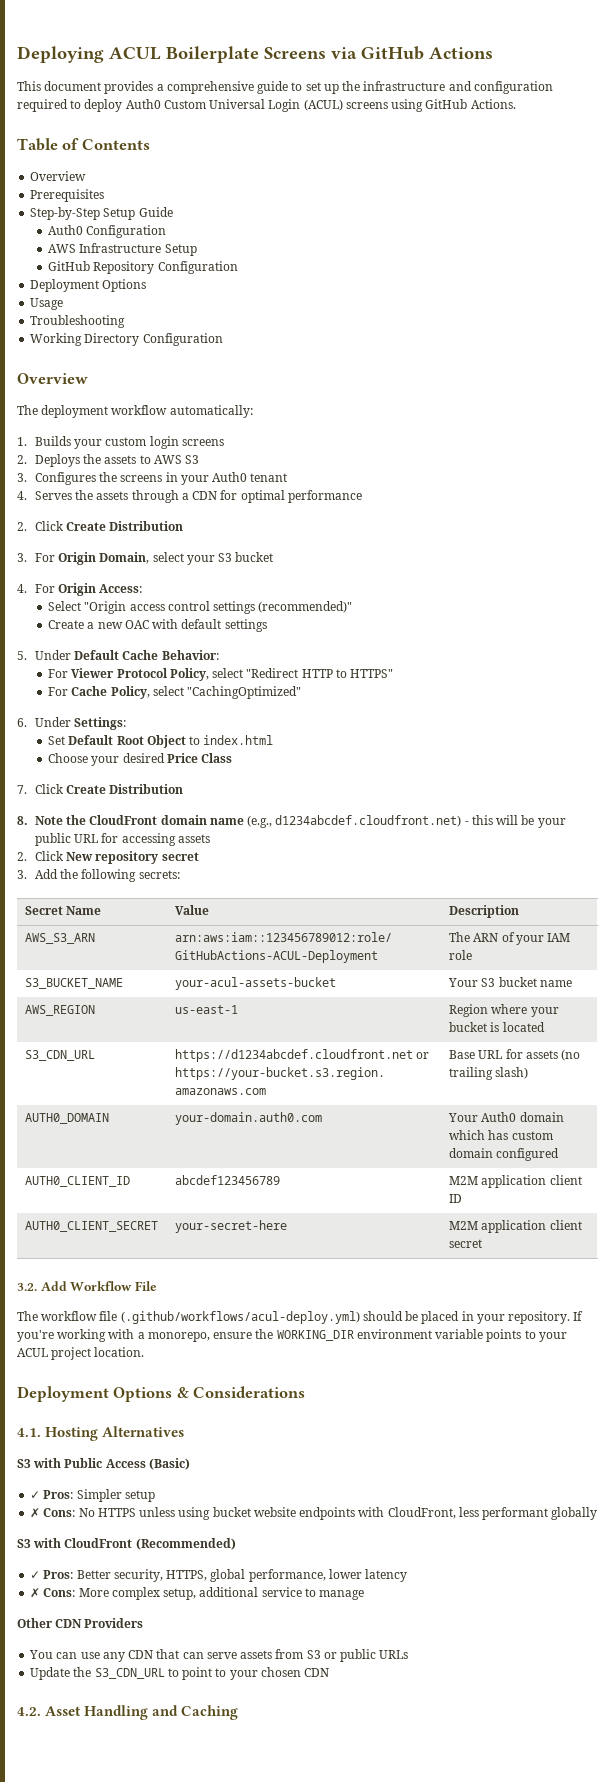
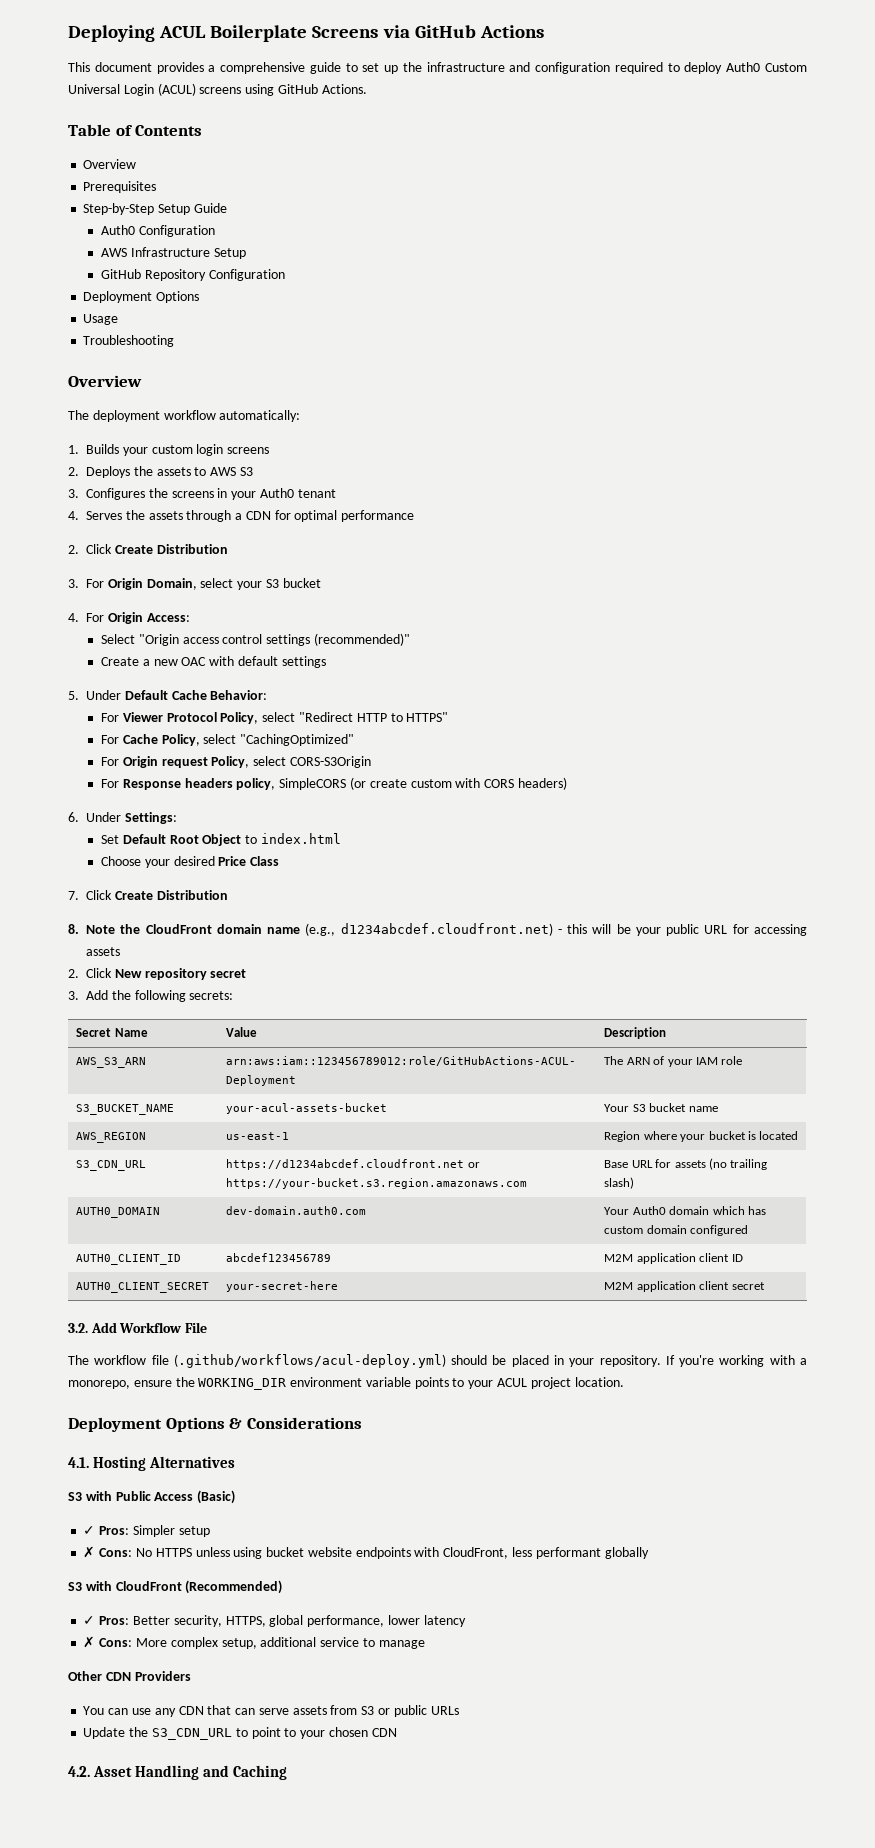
[30,333,223,346] // Working Directory Configuration -> (175, 341) none
(302, 692) none -> [101,756,371,768] [101,777,567,790] // For Origin request Policy, select CORS-S3Origin // For Response headers policy, SimpleCORS (or create custom with CORS headers)
[175,1112,323,1125] your-domain.auth0.com -> [226,1206,367,1215] dev-domain.auth0.com

